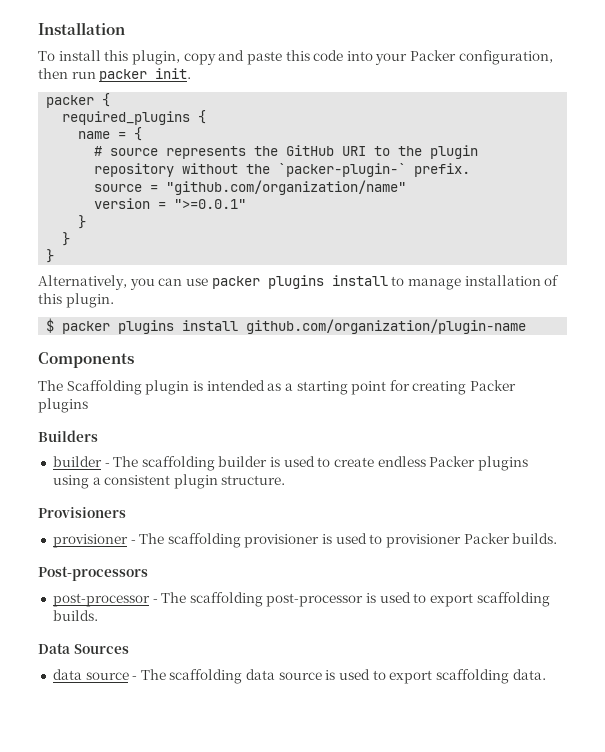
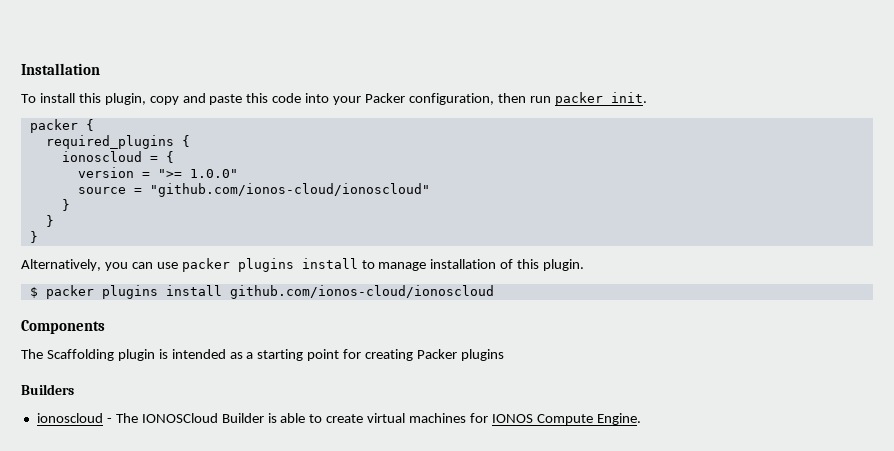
[78,131,111,139] name -> [61,151,142,162] ionoscloud
[94,145,479,159] [94,163,471,177] [94,180,407,195] [94,198,247,209] # source represents the GitHub URI to the plugin repository without the `packer-plugin-` prefix. // source = "github.com/organization/name" // version = ">=0.0.1" -> [77,167,238,178] [77,183,430,197] version = ">= 1.0.0" // source = "github.com/ionos-cloud/ionoscloud"
[246,319,527,334] github.com/organization/plugin-name -> [229,285,494,299] github.com/ionos-cloud/ionoscloud
[52,456,528,471] [52,474,286,489] [38,507,126,518] [52,533,558,548] [38,566,148,581] [52,592,550,607] [52,610,98,621] [38,643,129,654] [52,669,546,684] builder - The scaffolding builder is used to create endless Packer plugins using a consistent plugin structure. // Provisioners // provisioner - The scaffolding provisioner is used to provisioner Packer builds. // Post-processors // post-processor - The scaffolding post-processor is used to export scaffolding builds. // Data Sources // data source - The scaffolding data source is used to export scaffolding data. -> [36,413,641,425] ionoscloud - The IONOSCloud Builder is able to create virtual machines for IONOS Compute Engine.

